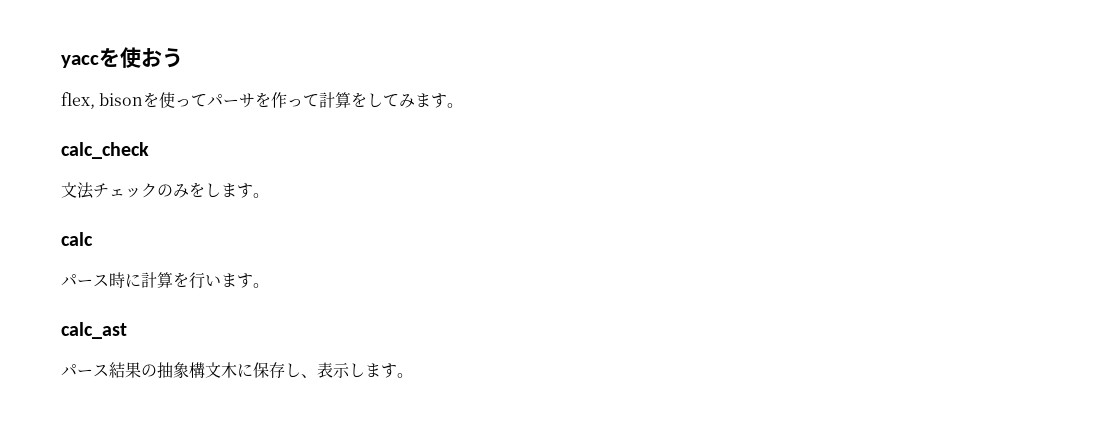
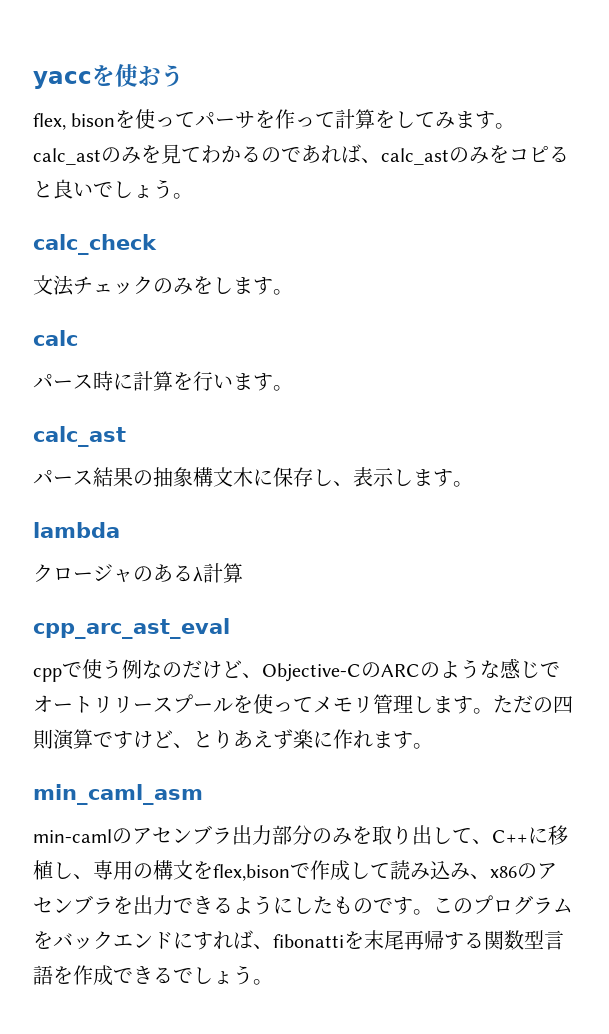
(464, 105) none -> [33,144,569,165] [33,179,193,199] calc_astのみを見てわかるのであれば、calc_astのみをコピると良いでしょう。
(413, 375) none -> [33,522,120,538] [33,563,243,583] [33,618,230,639] [33,658,560,682] [33,694,573,714] [33,729,433,750] [33,784,203,805] [33,825,568,845] [33,860,557,881] [33,895,573,915] [33,930,564,950] [33,965,273,986] // lambda // クロージャのあるλ計算 // cpp_arc_ast_eval // cppで使う例なのだけど、Objective-CのARCのような感じでオートリリースプールを使ってメモリ管理します。ただの四則演算ですけど、とりあえず楽に作れます。 // min_caml_asm // min-camlのアセンブラ出力部分のみを取り出して、C++に移植し、専用の構文をflex,bisonで作成して読み込み、x86のアセンブラを出力できるようにしたものです。このプログラムをバックエンドにすれば、fibonattiを末尾再帰する関数型言語を作成できるでしょう。

